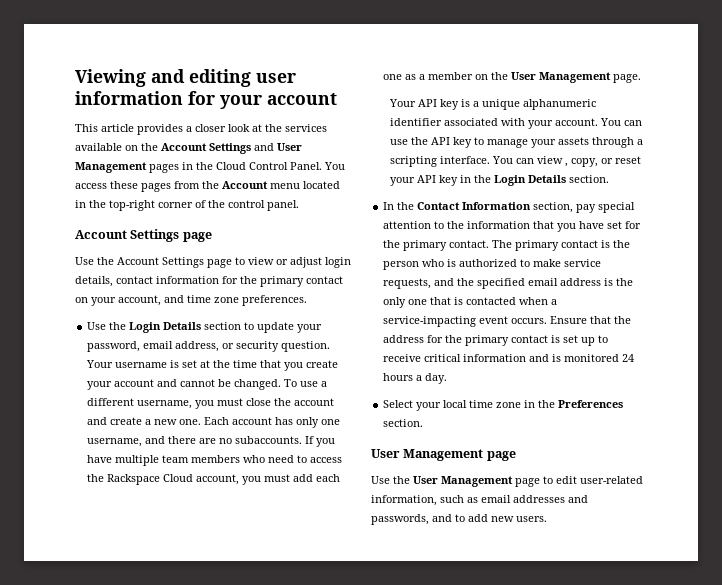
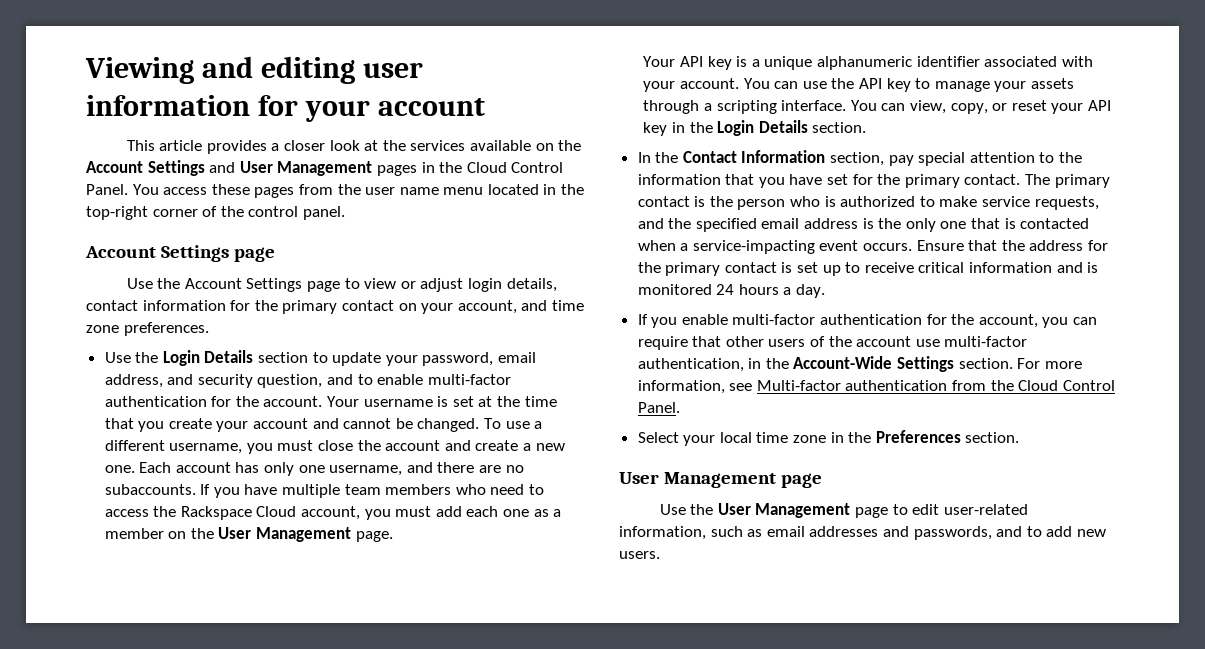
[222,181,268,189] Account -> [365,187,439,195] user name
[222,341,331,352] or security question. -> [167,374,511,388] [104,396,323,407] and security question, and to enable multi-factor authentication for the account.
[536,156,568,167] view , -> [909,100,946,114] view,
(448, 378) none -> [637,314,1098,328] [637,336,1028,350] [637,356,1082,372] [637,380,1115,394] [637,402,680,413] // If you enable multi-factor authentication for the account, you can require that other users of the account use multi-factor authentication, in the Account-Wide Settings section. For more information, see Multi-factor authentication from the Cloud Control Panel.

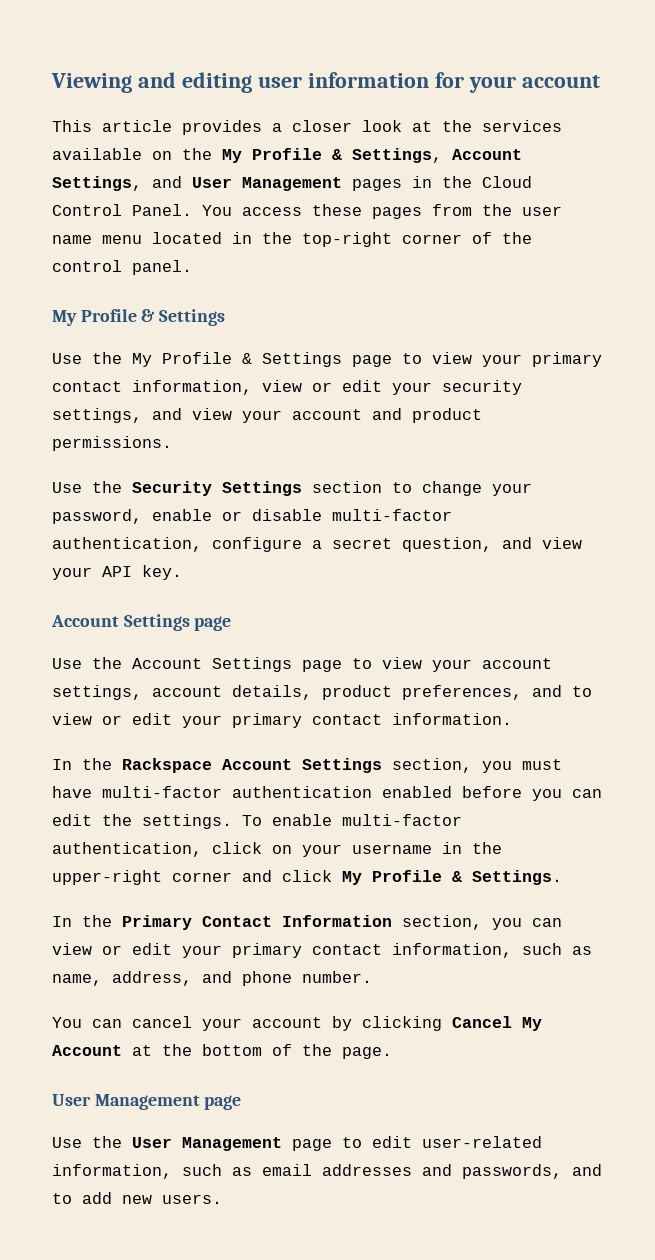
[86,160,205,176] Account Settings -> [222,148,522,163] [52,176,142,191] My Profile & Settings, Account Settings,
(345, 213) none -> [52,309,226,326] [52,352,602,367] [52,380,522,395] [52,408,482,423] [52,436,172,451] [52,481,532,496] [52,509,452,524] [52,537,582,552] [52,565,182,580] // My Profile & Settings // Use the My Profile & Settings page to view your primary contact information, view or edit your security settings, and view your account and product permissions. // Use the Security Settings section to change your password, enable or disable multi-factor authentication, configure a secret question, and view your API key.
[400,278,557,292] [86,300,584,314] [86,322,209,336] [104,350,537,366] [104,374,511,388] [104,396,557,407] [104,418,543,432] [104,440,565,454] [104,462,524,476] [104,484,545,498] [104,506,562,520] [104,527,393,542] [643,56,1093,70] [643,78,1074,92] [643,100,1111,114] [643,120,867,136] [637,150,1083,166] [637,174,1110,188] [637,196,1099,210] [637,218,1090,232] [637,240,1109,254] [637,262,1099,276] [637,284,826,298] [637,314,1098,328] [637,336,1028,350] [637,356,1082,372] [637,380,1115,394] [637,402,680,413] [637,430,1020,446] or adjust login details, contact information for the primary contact on your account, and time zone preferences. // Use the Login Details section to update your password, email address, and security question, and to enable multi-factor authentication for the account. Your username is set at the time that you create your account and cannot be changed. To use a different username, you must close the account and create a new one. Each account has only one username, and there are no subaccounts. If you have multiple team members who need to access the Rackspace Cloud account, you must add each one as a member on the User Management page. // Your API key is a unique alphanumeric identifier associated with your account. You can use the API key to manage your assets through a scripting interface. You can view, copy, or reset your API key in the Login Details section. // In the Contact Information section, pay special attention to the information that you have set for the primary contact. The primary contact is the person who is authorized to make service requests, and the specified email address is the only one that is contacted when a service-impacting event occurs. Ensure that the address for the primary contact is set up to receive critical information and is monitored 24 hours a day. // If you enable multi-factor authentication for the account, you can require that other users of the account use multi-factor authentication, in the Account-Wide Settings section. For more information, see Multi-factor authentication from the Cloud Control Panel. // Select your local time zone in the Preferences section. -> [432,658,552,672] [52,685,592,700] [52,713,512,728] [52,758,562,773] [52,786,602,801] [52,814,462,829] [52,842,502,857] [52,870,562,885] [52,915,562,930] [52,943,592,958] [52,971,372,986] [52,1016,542,1031] [52,1044,392,1059] your account settings, account details, product preferences, and to view or edit your primary contact information. // In the Rackspace Account Settings section, you must have multi-factor authentication enabled before you can edit the settings. To enable multi-factor authentication, click on your username in the upper-right corner and click My Profile & Settings. // In the Primary Contact Information section, you can view or edit your primary contact information, such as name, address, and phone number. // You can cancel your account by clicking Cancel My Account at the bottom of the page.

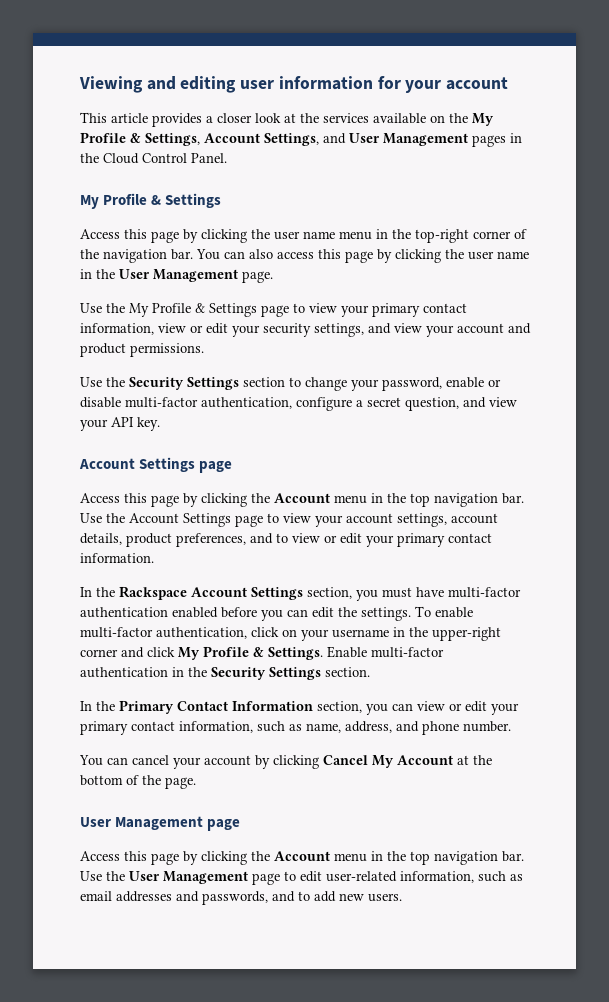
[202,204,472,219] You access these pages from -> [80,193,222,209] [80,229,247,243] // My Profile & Settings // Access this page by clicking
[152,232,222,244] located -> (372, 235) none
[52,260,192,275] [52,309,226,326] control panel. // My Profile & Settings -> [103,249,529,263] [80,269,273,283] navigation bar. You can also access this page by clicking the user name in the User Management page.
(232, 623) none -> [80,493,524,507] Access this page by clicking the Account menu in the top navigation bar.
(562, 877) none -> [327,646,444,658] [80,667,370,680] Enable multi-factor authentication in the Security Settings section.
(242, 1102) none -> [80,851,524,865] Access this page by clicking the Account menu in the top navigation bar.

